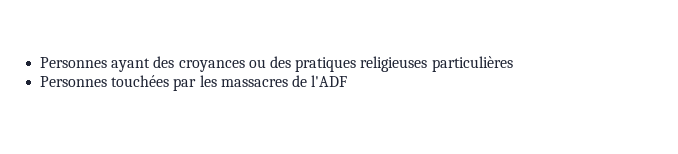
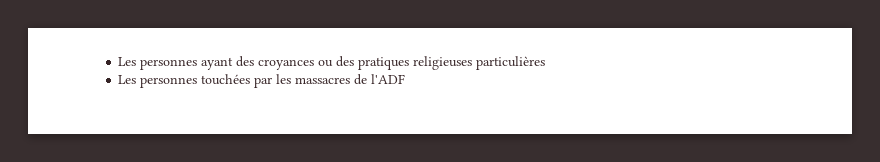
[40,57,108,68] Personnes -> [118,57,198,70] Les personnes
[40,76,108,87] Personnes -> [118,75,198,88] Les personnes

